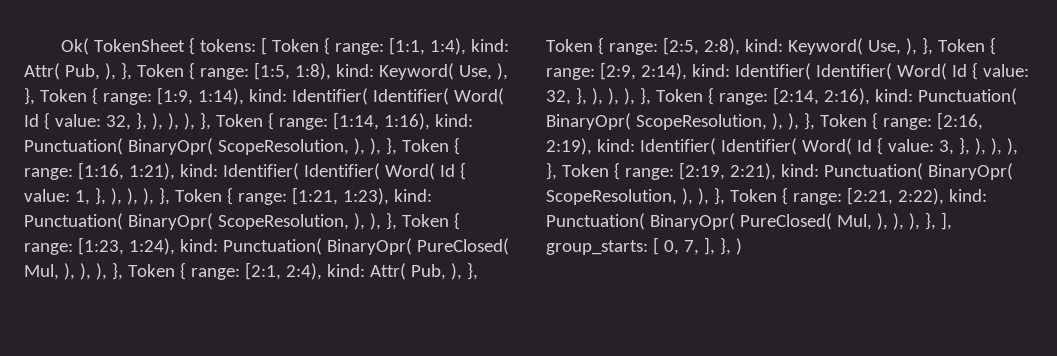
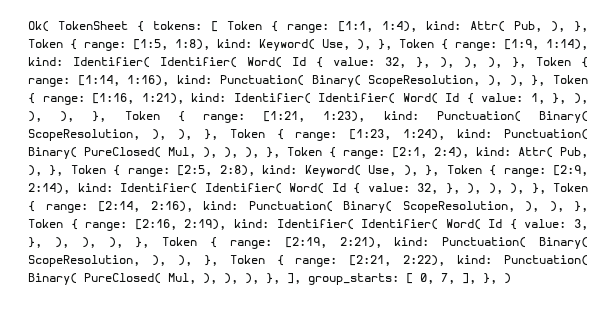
[127,138,213,155] BinaryOpr( -> [311,75,361,87] Binary(
[127,213,213,230] BinaryOpr( -> [539,111,588,123] Binary(
[326,238,412,255] BinaryOpr( -> [28,147,77,159] Binary(
[546,113,631,130] BinaryOpr( -> [343,201,392,213] Binary(
[927,163,1013,180] BinaryOpr( -> [539,237,588,249] Binary(
[649,213,735,230] BinaryOpr( -> [28,273,77,285] Binary(

